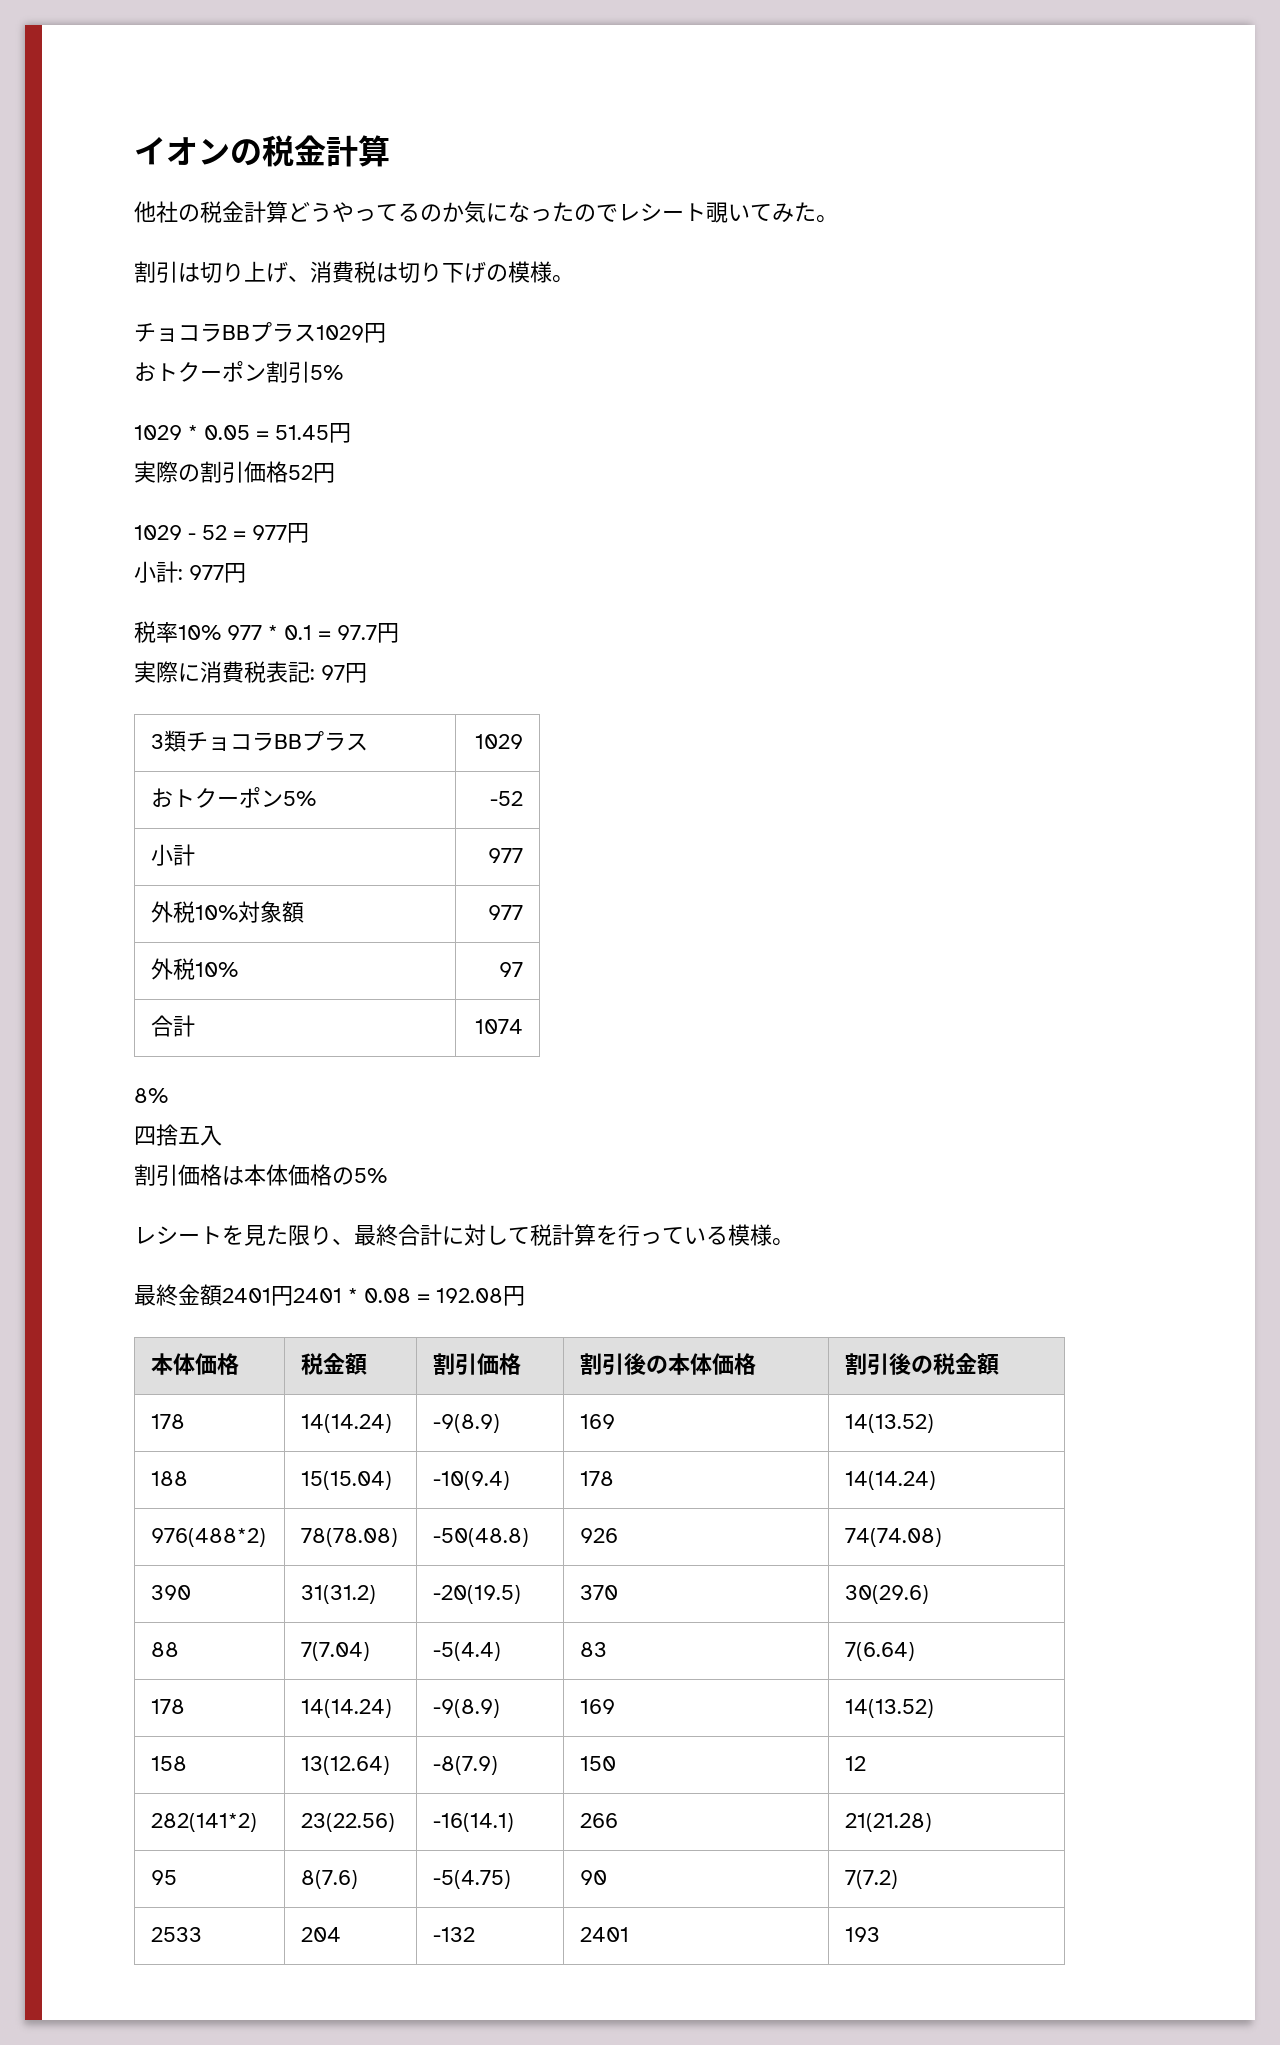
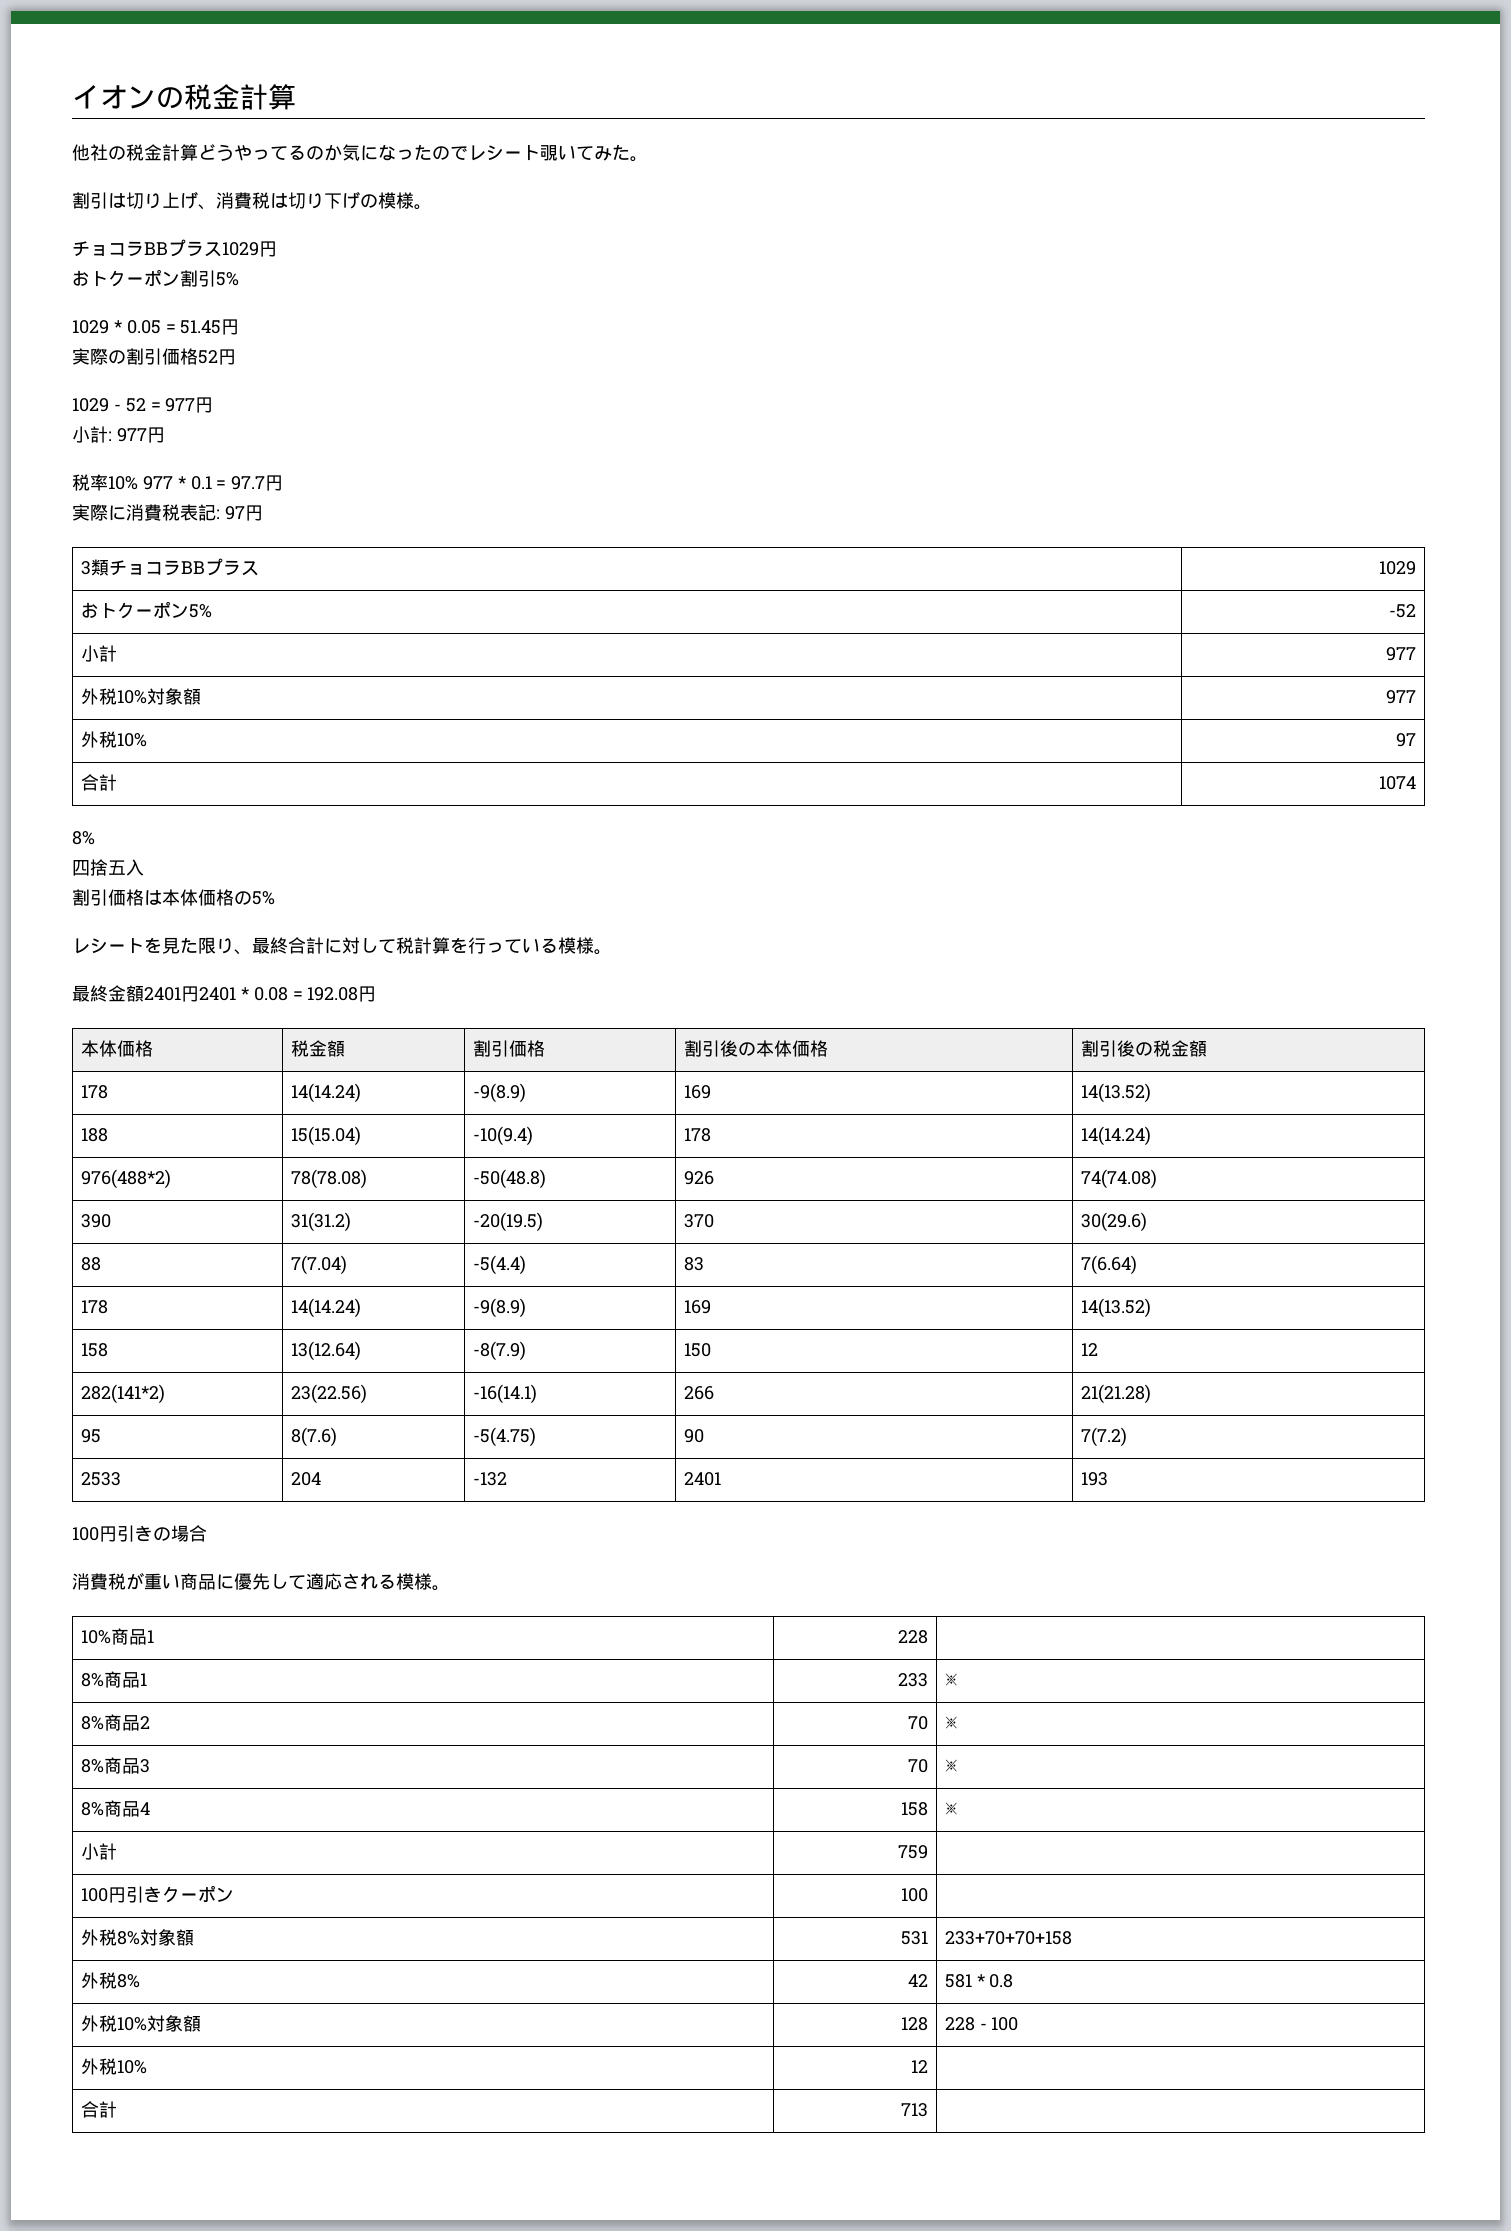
(881, 1934) none -> [72,1525,207,1542] [72,1572,450,1591] [80,1628,154,1645] [898,1630,929,1644] [80,1671,147,1688] [898,1673,929,1687] [944,1673,958,1686] [80,1714,150,1731] [908,1716,929,1730] [944,1716,958,1729] [80,1757,150,1774] [908,1759,929,1773] [944,1759,958,1772] [80,1800,150,1817] [901,1802,929,1816] [944,1802,958,1815] [80,1843,117,1860] [898,1845,929,1859] [80,1885,234,1903] [901,1888,929,1902] [80,1929,194,1946] [901,1931,929,1945] [944,1931,1072,1945] [80,1972,140,1989] [908,1974,929,1987] [944,1974,1014,1988] [80,2015,201,2032] [901,2017,929,2031] [944,2017,1019,2031] [80,2058,147,2075] [911,2060,929,2073] [80,2101,117,2118] [901,2103,929,2117] // 100円引きの場合 // 消費税が重い商品に優先して適応される模様。 // 10%商品1 | 228 | // 8%商品1 | 233 | ※ // 8%商品2 | 70 | ※ // 8%商品3 | 70 | ※ // 8%商品4 | 158 | ※ // 小計 | 759 | // 100円引きクーポン | 100 | // 外税8%対象額 | 531 | 233+70+70+158 // 外税8% | 42 | 581 * 0.8 // 外税10%対象額 | 128 | 228 - 100 // 外税10% | 12 | // 合計 | 713 |

